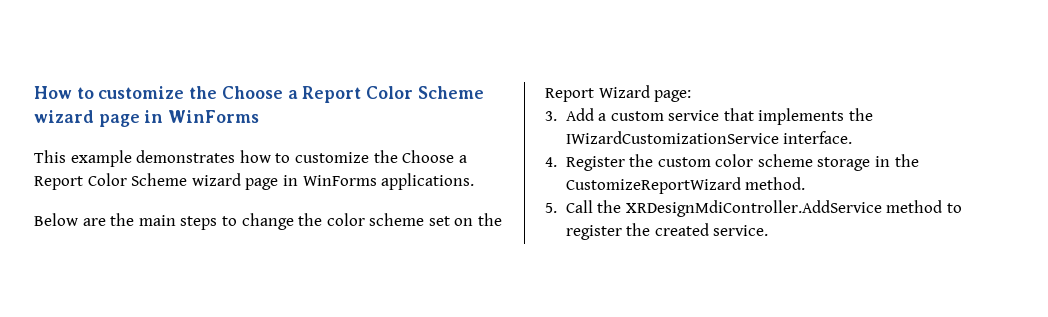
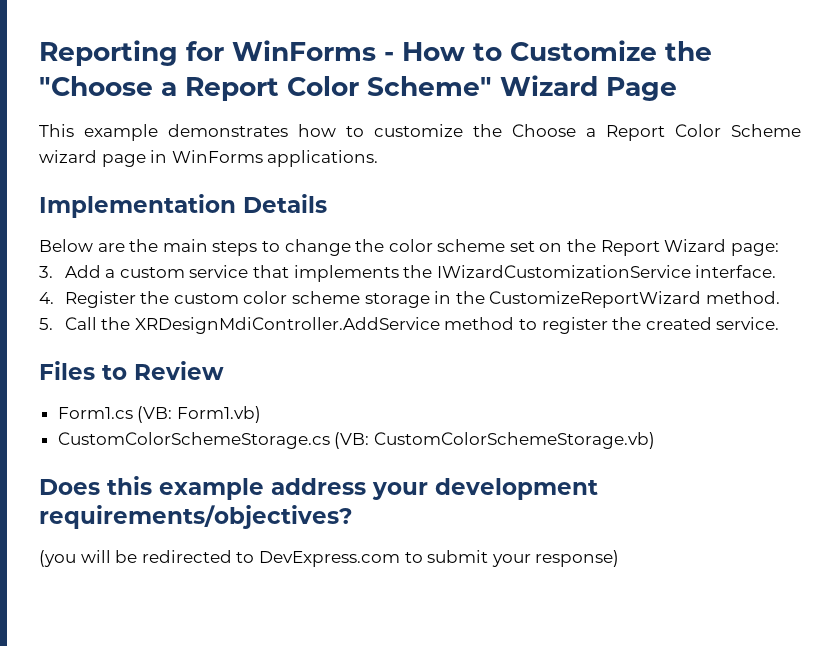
[34,86,484,103] [34,110,260,127] How to customize the Choose a Report Color Scheme wizard page in WinForms -> [39,40,712,66] [39,75,677,101] Reporting for WinForms - How to Customize the "Choose a Report Color Scheme" Wizard Page
(475, 181) none -> [39,194,327,218] // Implementation Details
(769, 230) none -> [39,361,224,380] [57,406,261,423] [57,432,655,449] [39,476,598,500] [39,505,353,529] [39,550,620,567] // Files to Review // Form1.cs (VB: Form1.vb) // CustomColorSchemeStorage.cs (VB: CustomColorSchemeStorage.vb) // Does this example address your development requirements/objectives? // (you will be redirected to DevExpress.com to submit your response)

